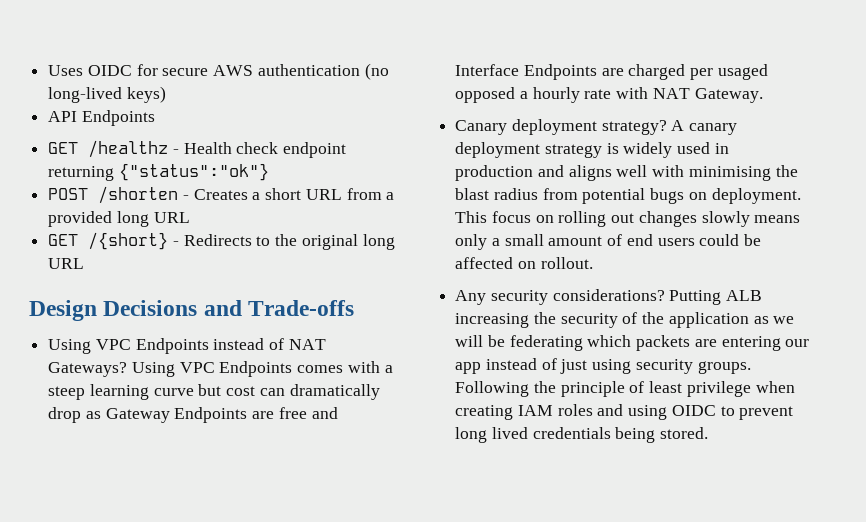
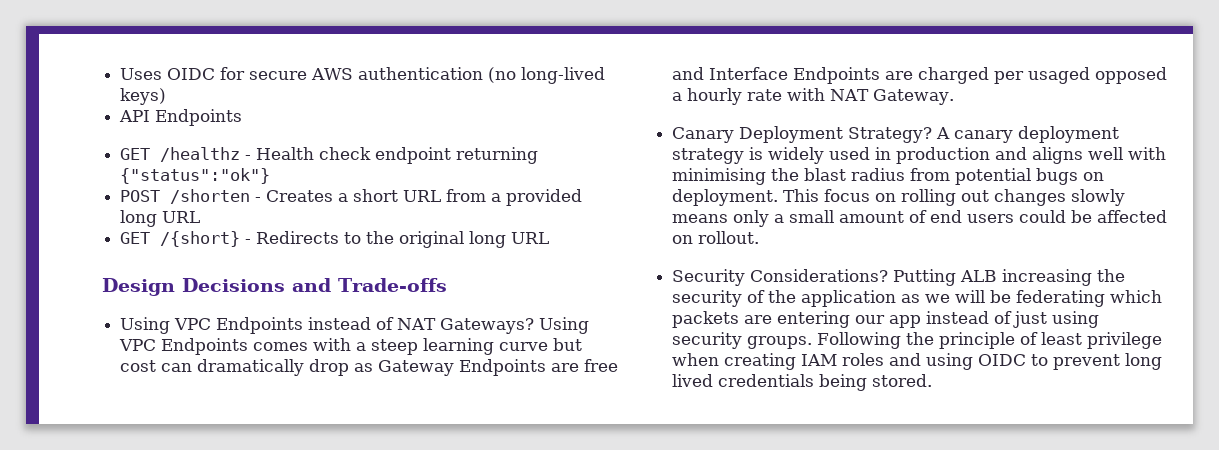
[511,119,667,135] deployment strategy? -> [739,126,933,143] Deployment Strategy?
[455,289,665,305] Any security considerations? -> [672,269,889,286] Security Considerations?

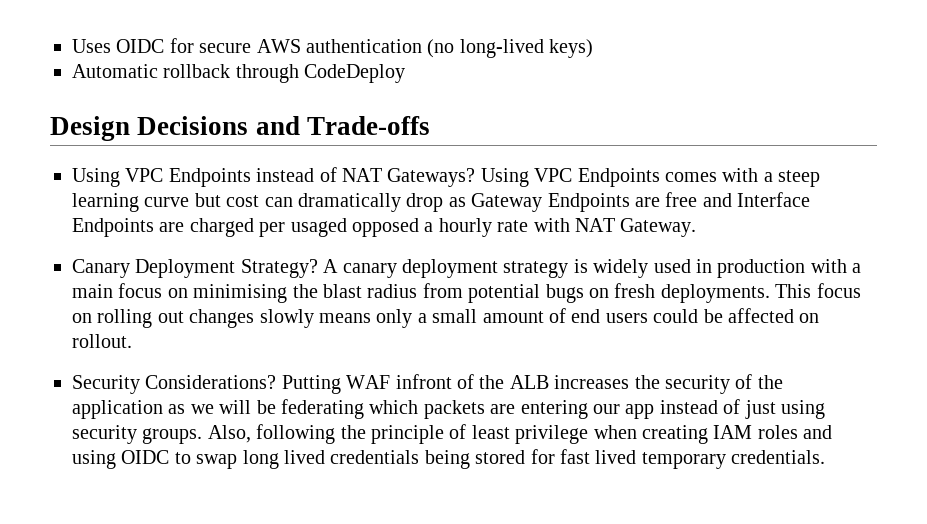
[119,109,243,126] [120,147,539,164] [120,168,271,184] [120,189,583,206] [120,210,201,227] [120,231,550,248] API Endpoints // GET /healthz - Health check endpoint returning {"status":"ok"} // POST /shorten - Creates a short URL from a provided long URL // GET /{short} - Redirects to the original long URL -> [72,64,406,83] Automatic rollback through CodeDeploy
[995,147,1167,164] and aligns well with -> [810,259,862,273] [72,283,188,298] with a main focus on
[672,189,779,206] deployment. -> [614,283,770,303] fresh deployments.
[960,269,1093,286] ALB increasing -> [346,374,630,389] WAF infront of the ALB increases
[817,332,902,349] Following -> [207,424,336,444] Also, following
[1053,354,1121,370] prevent -> [196,454,238,469] swap
[872,374,933,387] stored. -> [475,449,826,469] stored for fast lived temporary credentials.

